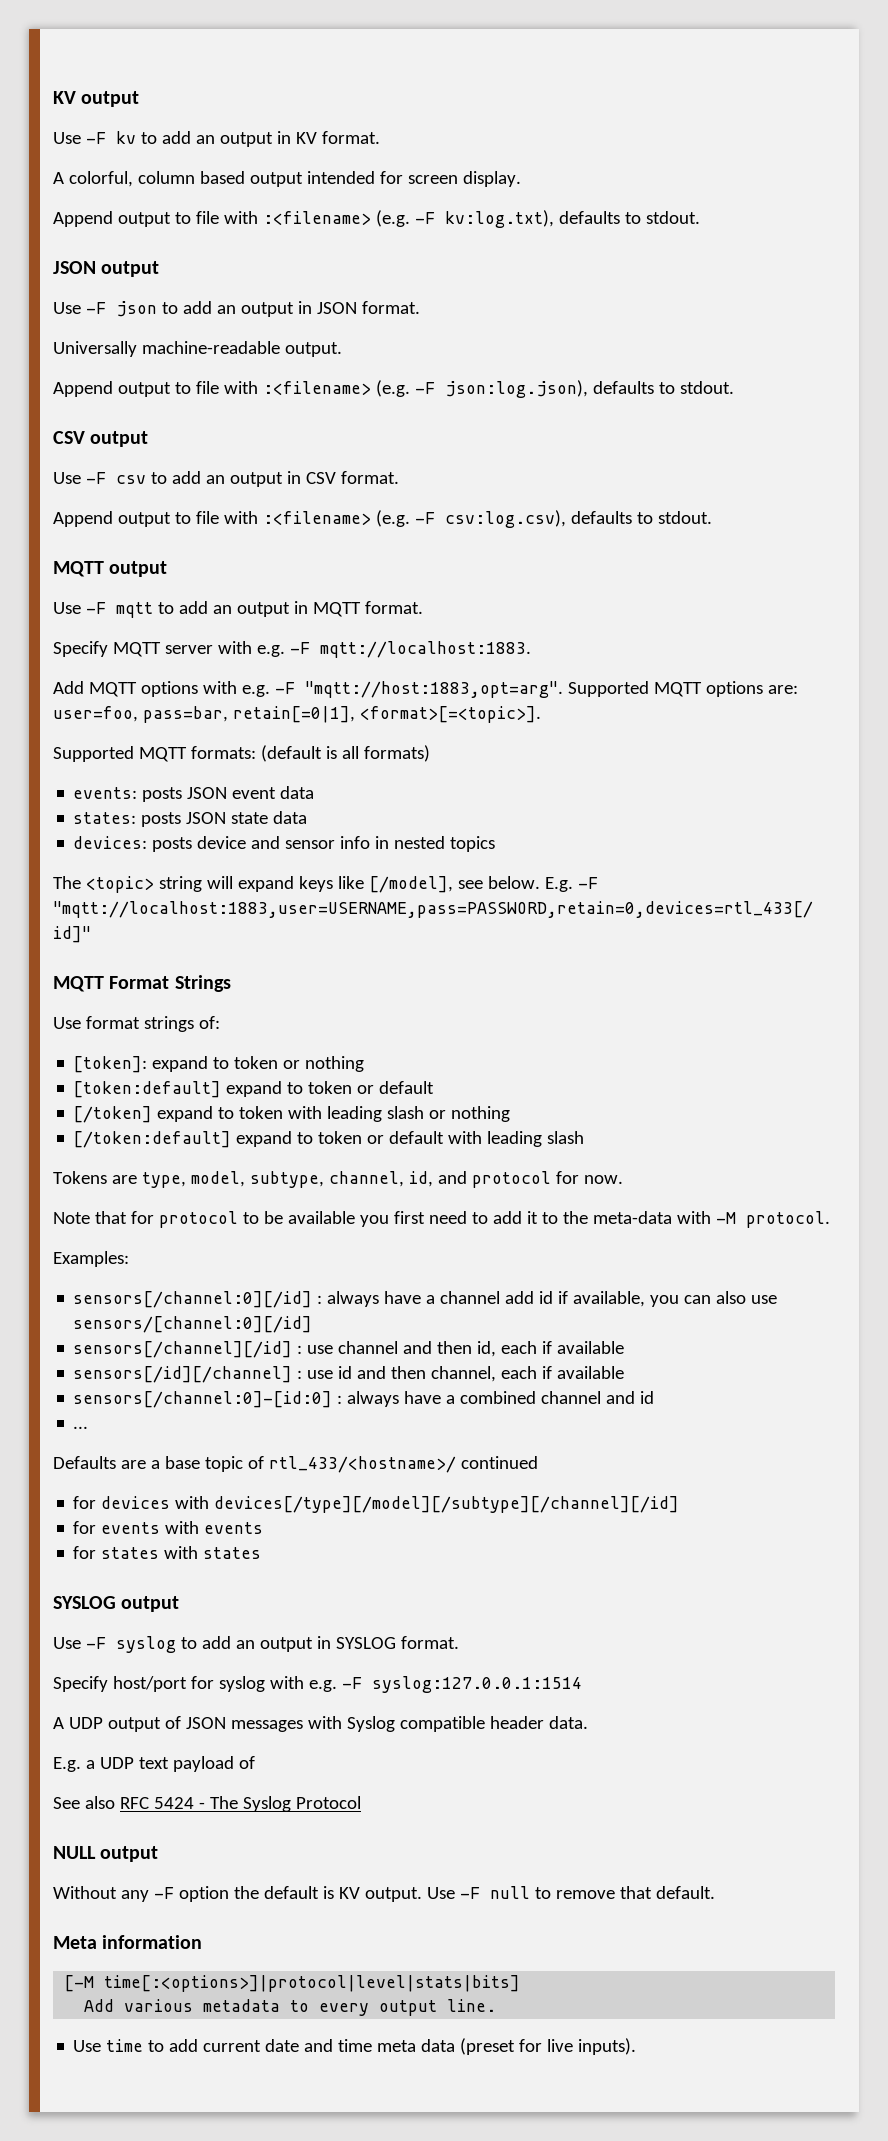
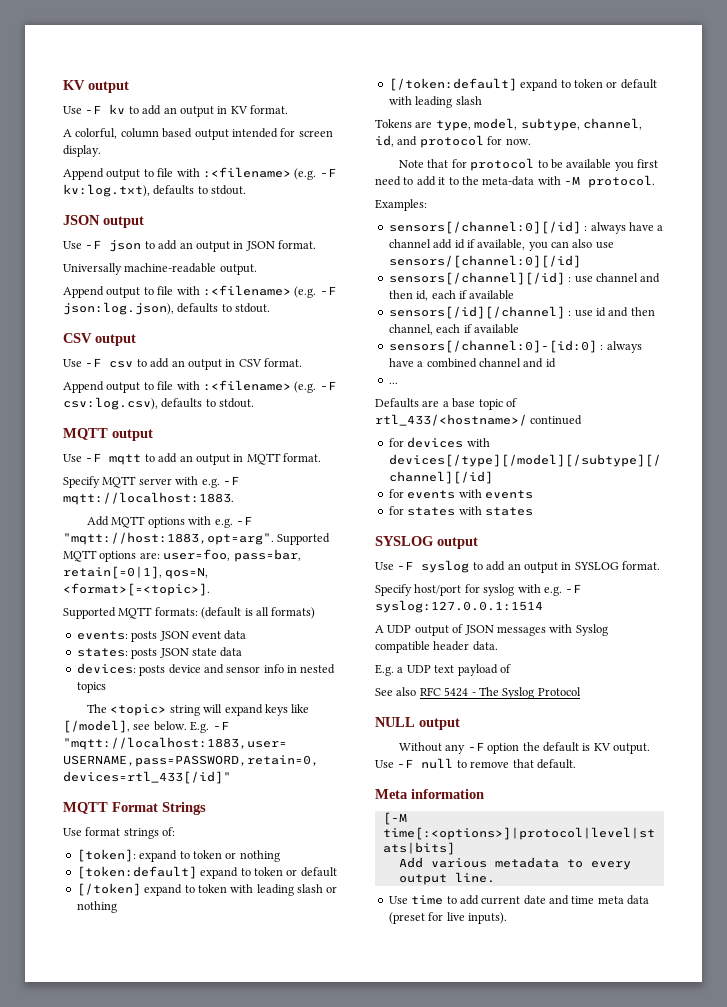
(355, 714) none -> [165,567,209,579] qos=N,

